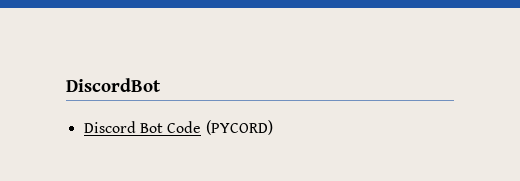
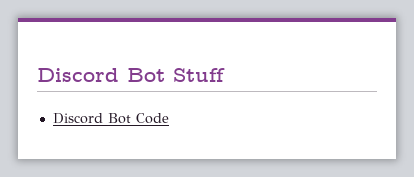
[66,78,161,92] DiscordBot -> [37,68,225,82] Discord Bot Stuff
[205,120,273,135] (PYCORD) -> (169, 118) none

